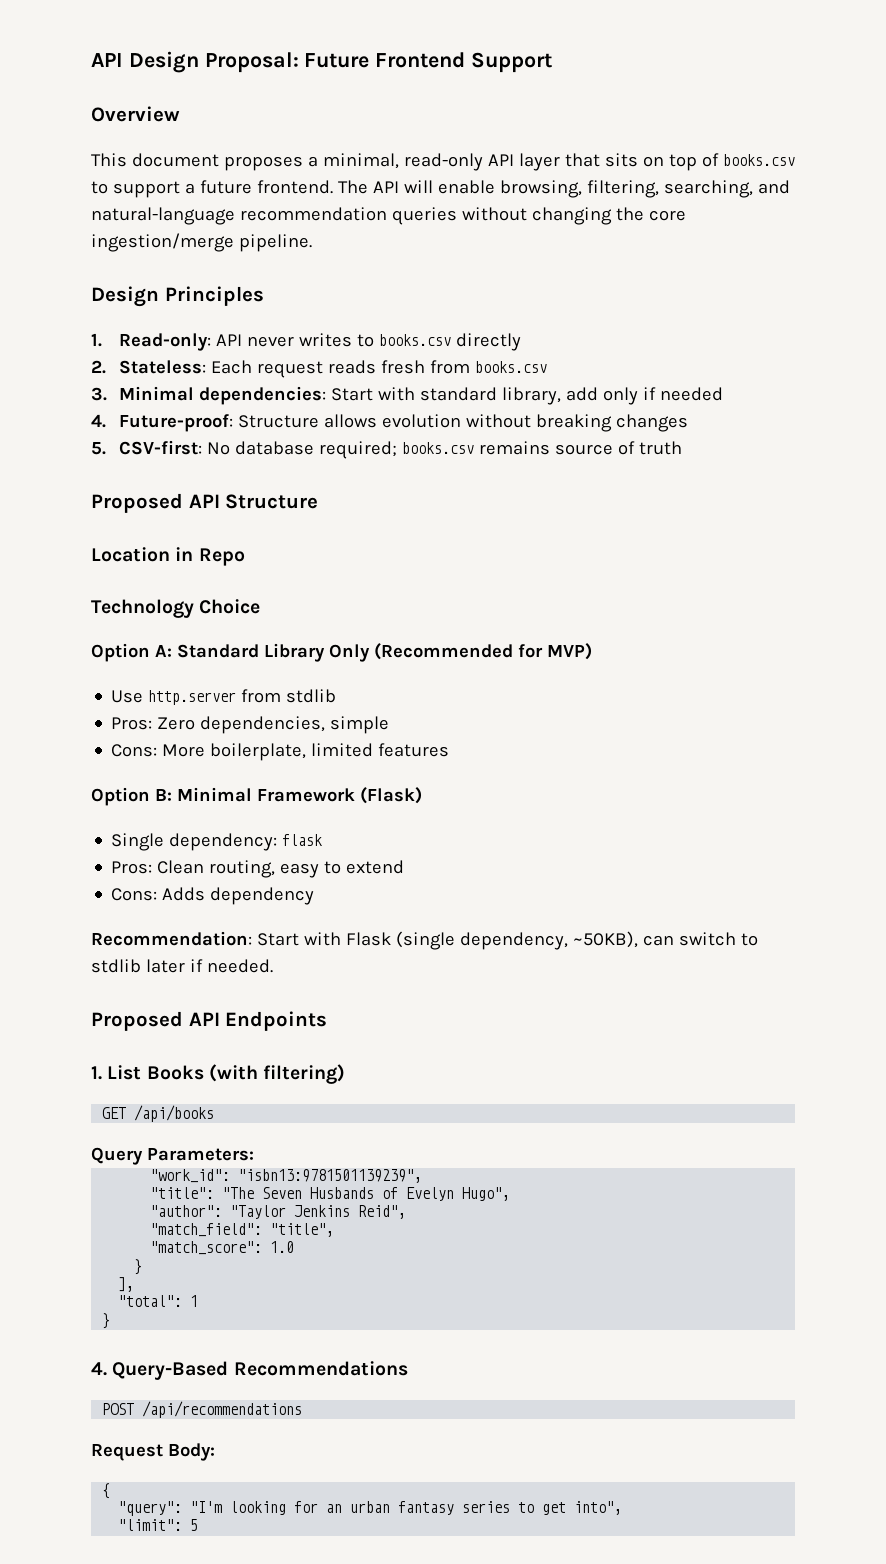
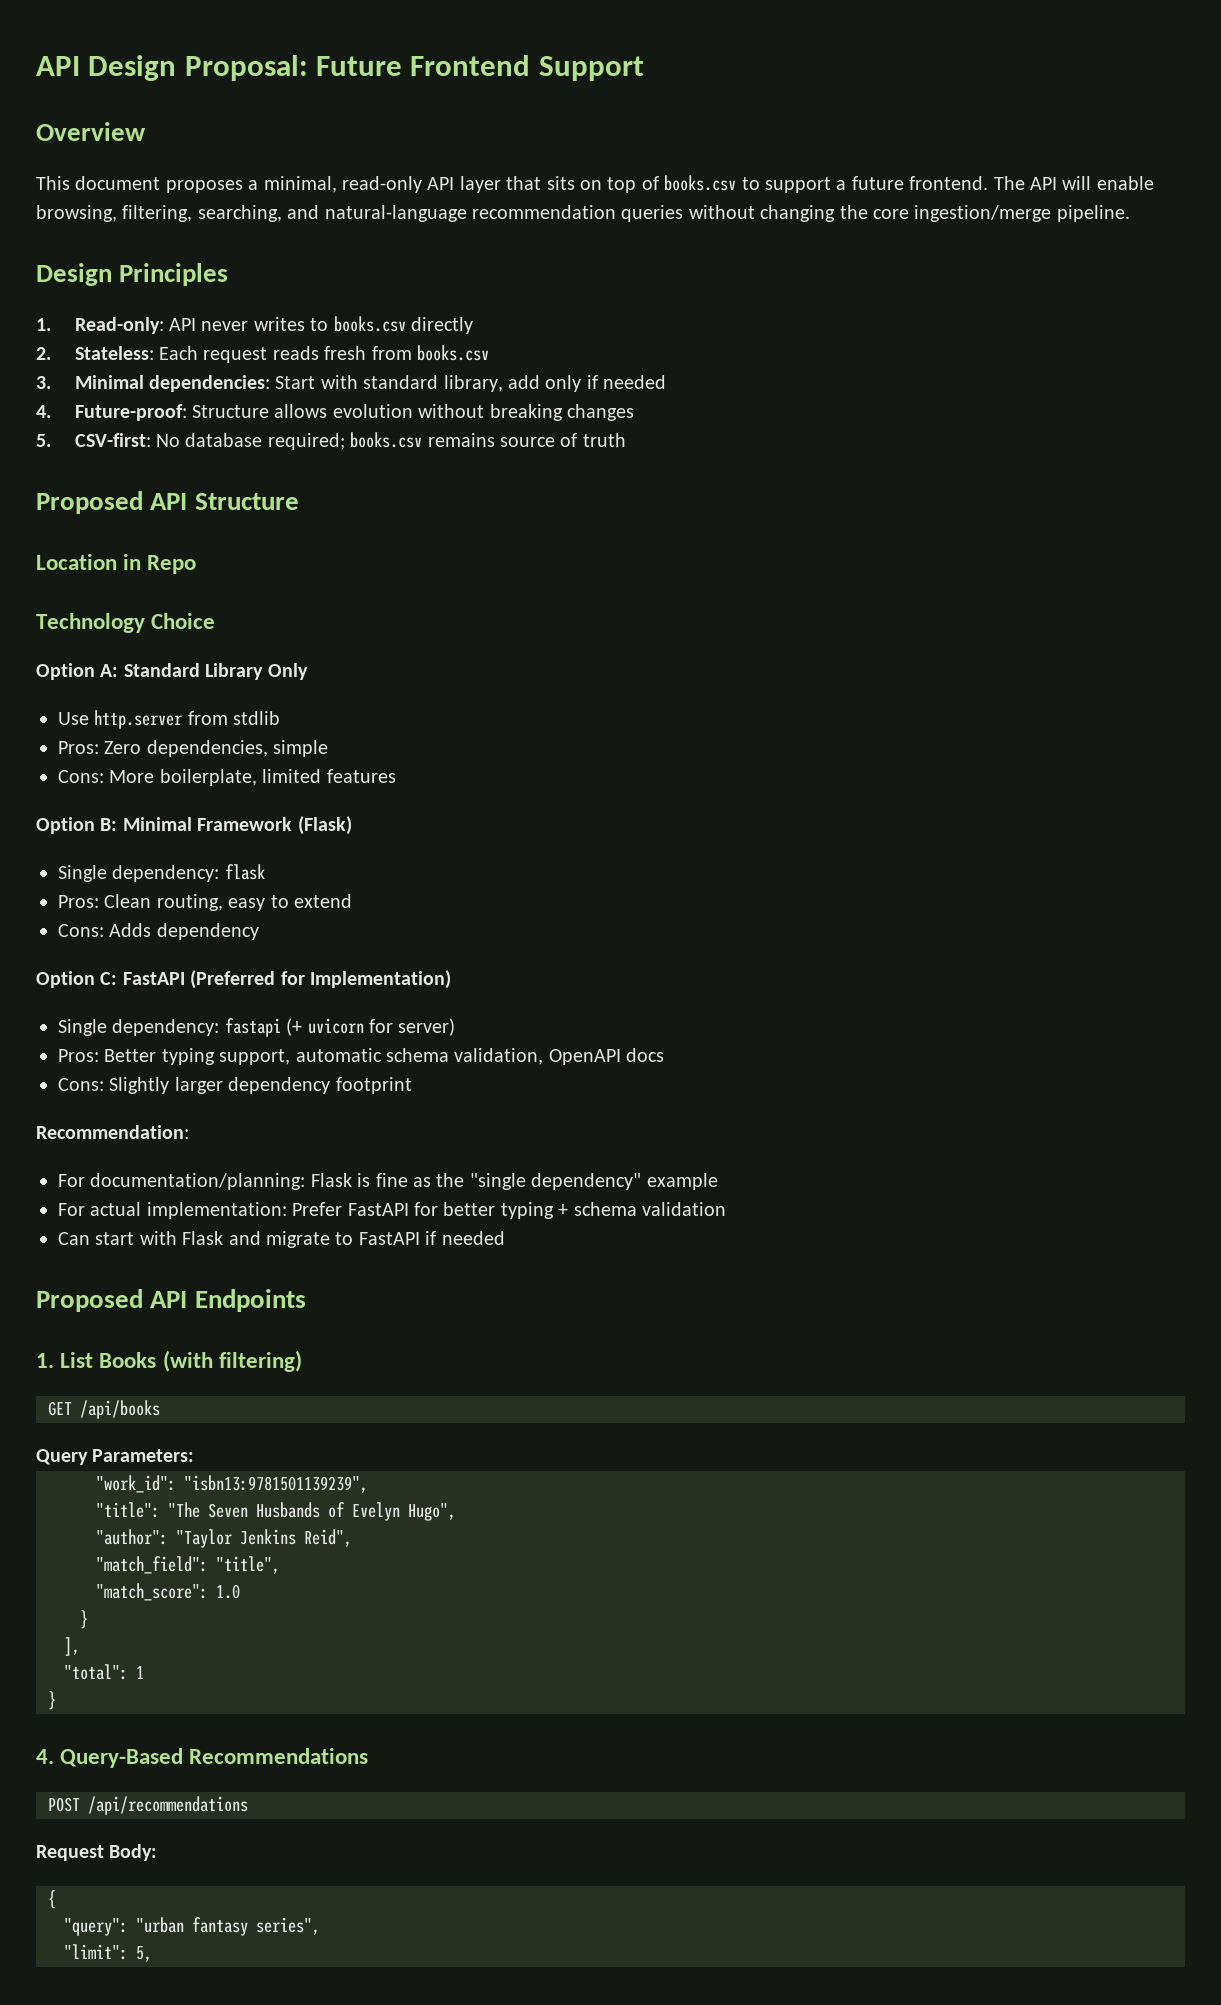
[373,643,592,660] (Recommended for MVP) -> (308, 671) none
[91,931,758,950] [91,959,273,973] Recommendation: Start with Flask (single dependency, ~50KB), can switch to stdlib later if needed. -> [36,970,451,989] [58,1018,456,1037] [58,1048,665,1065] [58,1077,412,1094] [36,1125,189,1139] [58,1173,718,1190] [58,1202,726,1219] [58,1231,505,1248] Option C: FastAPI (Preferred for Implementation) // Single dependency: fastapi (+ uvicorn for server) // Pros: Better typing support, automatic schema validation, OpenAPI docs // Cons: Slightly larger dependency footprint // Recommendation: // For documentation/planning: Flask is fine as the "single dependency" example // For actual implementation: Prefer FastAPI for better typing + schema validation // Can start with Flask and migrate to FastAPI if needed
[190,1501,623,1515] "I'm looking for an urban fantasy series to get into", -> [136,1917,320,1936] "urban fantasy series",
[190,1519,199,1531] 5 -> [136,1946,152,1962] 5,

